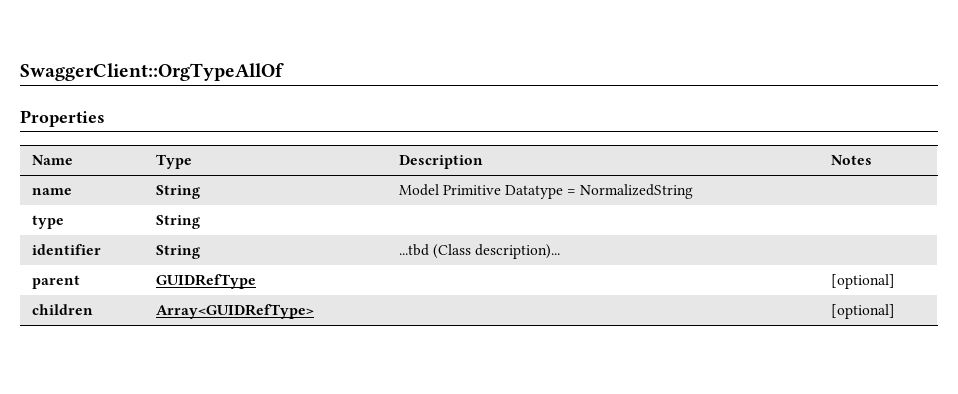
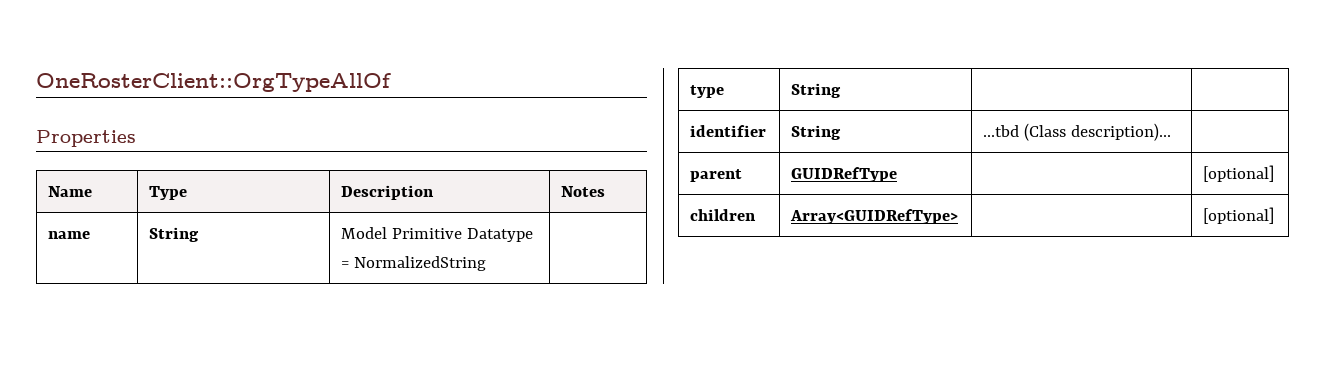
[20,63,284,81] SwaggerClient::OrgTypeAllOf -> [36,73,391,92] OneRosterClient::OrgTypeAllOf

